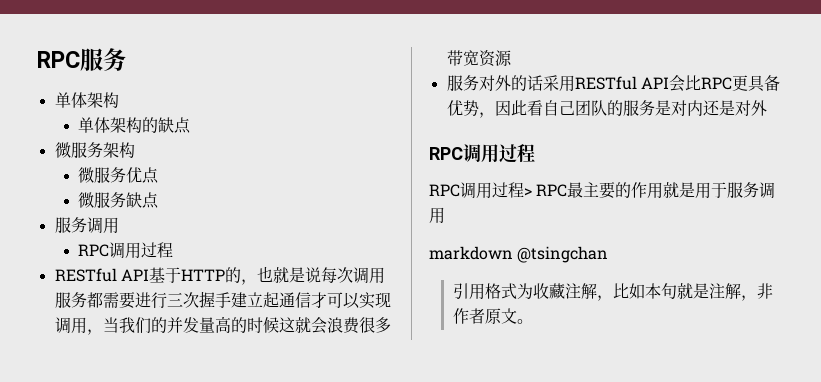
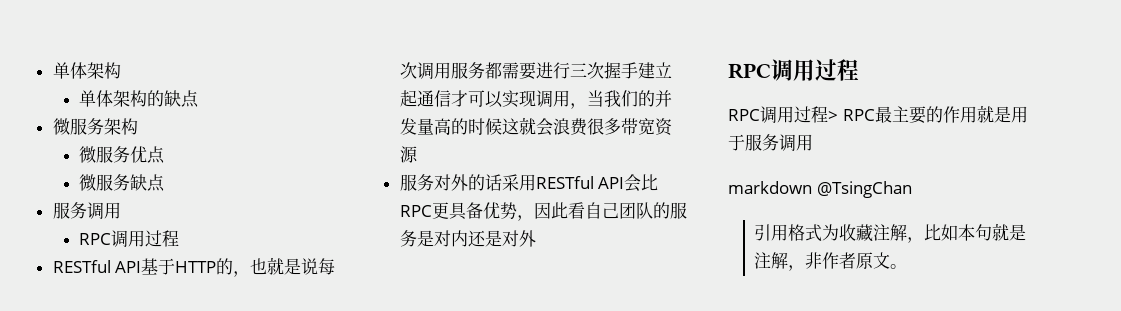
[37,48,126,71] RPC服务 // -> (52, 70) none
[517,246,609,263] @tsingchan -> [816,181,912,198] @TsingChan

